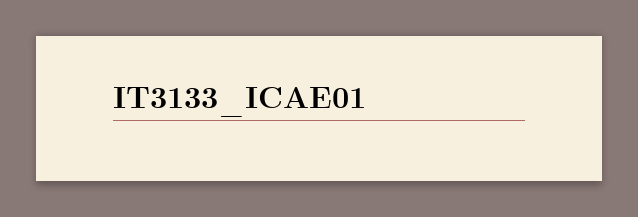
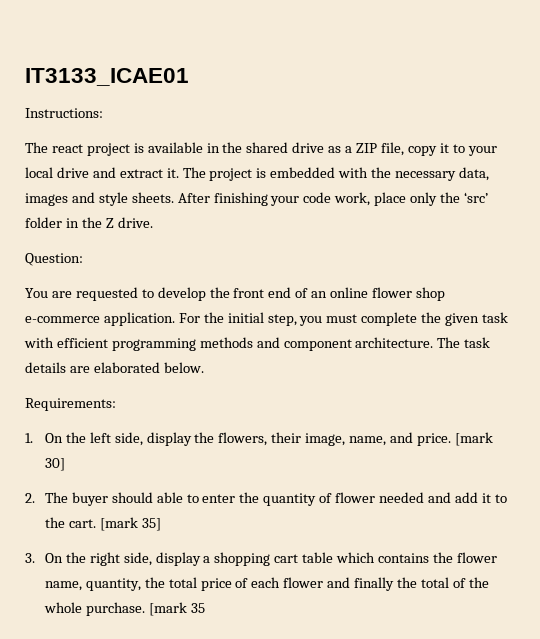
(366, 102) none -> [25,108,103,118] [25,142,497,156] [25,167,489,181] [25,192,488,206] [25,217,153,228] [25,253,83,266] [25,287,445,301] [25,312,509,326] [24,337,491,351] [25,362,204,373] [25,398,116,411] [25,432,493,446] [44,458,65,471] [25,492,507,506] [44,517,161,531] [25,552,497,566] [44,577,489,591] [43,602,205,616] // Instructions: // The react project is available in the shared drive as a ZIP file, copy it to your local drive and extract it. The project is embedded with the necessary data, images and style sheets. After finishing your code work, place only the ‘src’ folder in the Z drive. // Question: // You are requested to develop the front end of an online flower shop e-commerce application. For the initial step, you must complete the given task with efficient programming methods and component architecture. The task details are elaborated below. // Requirements: // 1. On the left side, display the flowers, their image, name, and price. [mark 30] // 2. The buyer should able to enter the quantity of flower needed and add it to the cart. [mark 35] // 3. On the right side, display a shopping cart table which contains the flower name, quantity, the total price of each flower and finally the total of the whole purchase. [mark 35

